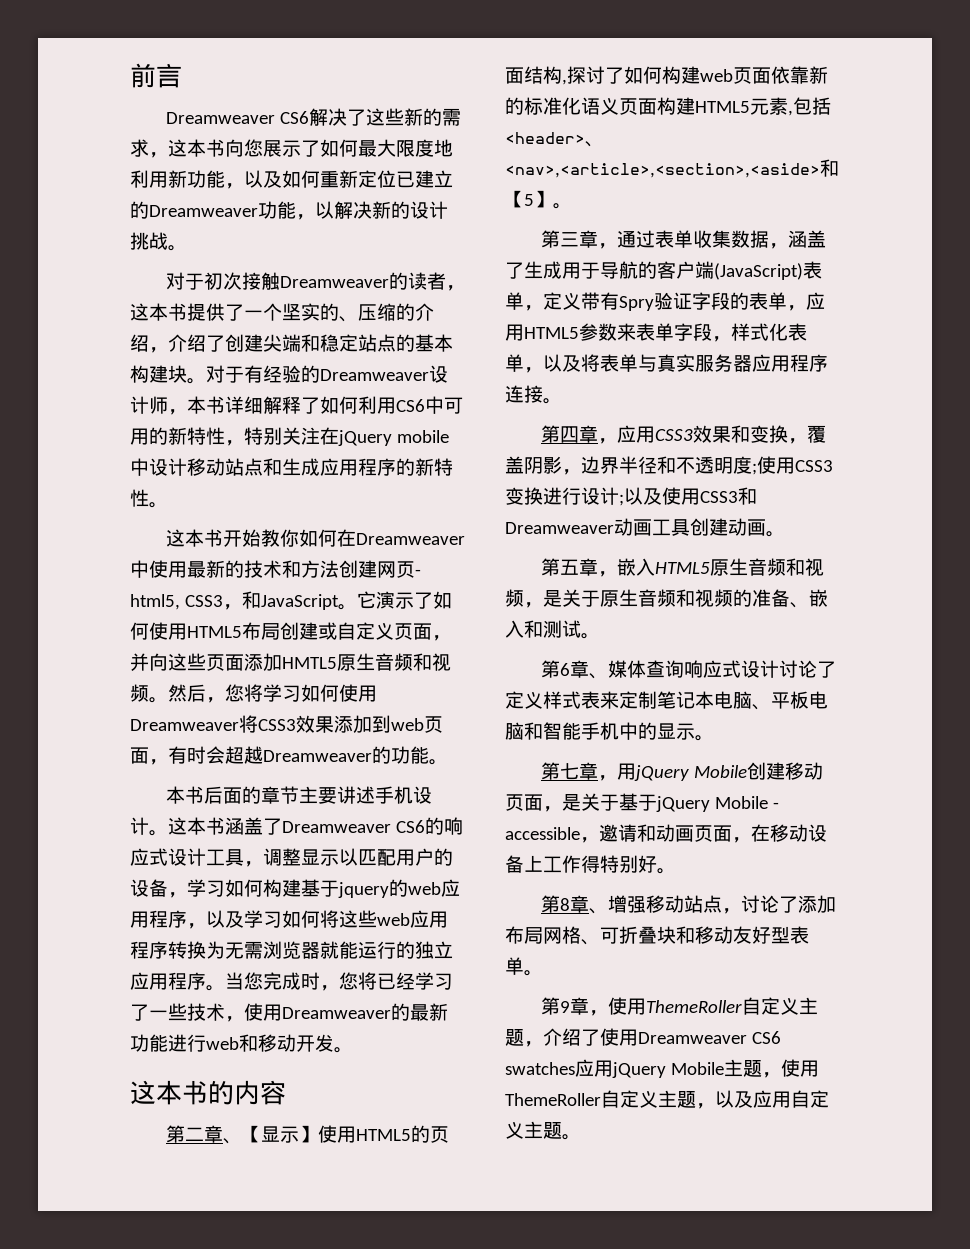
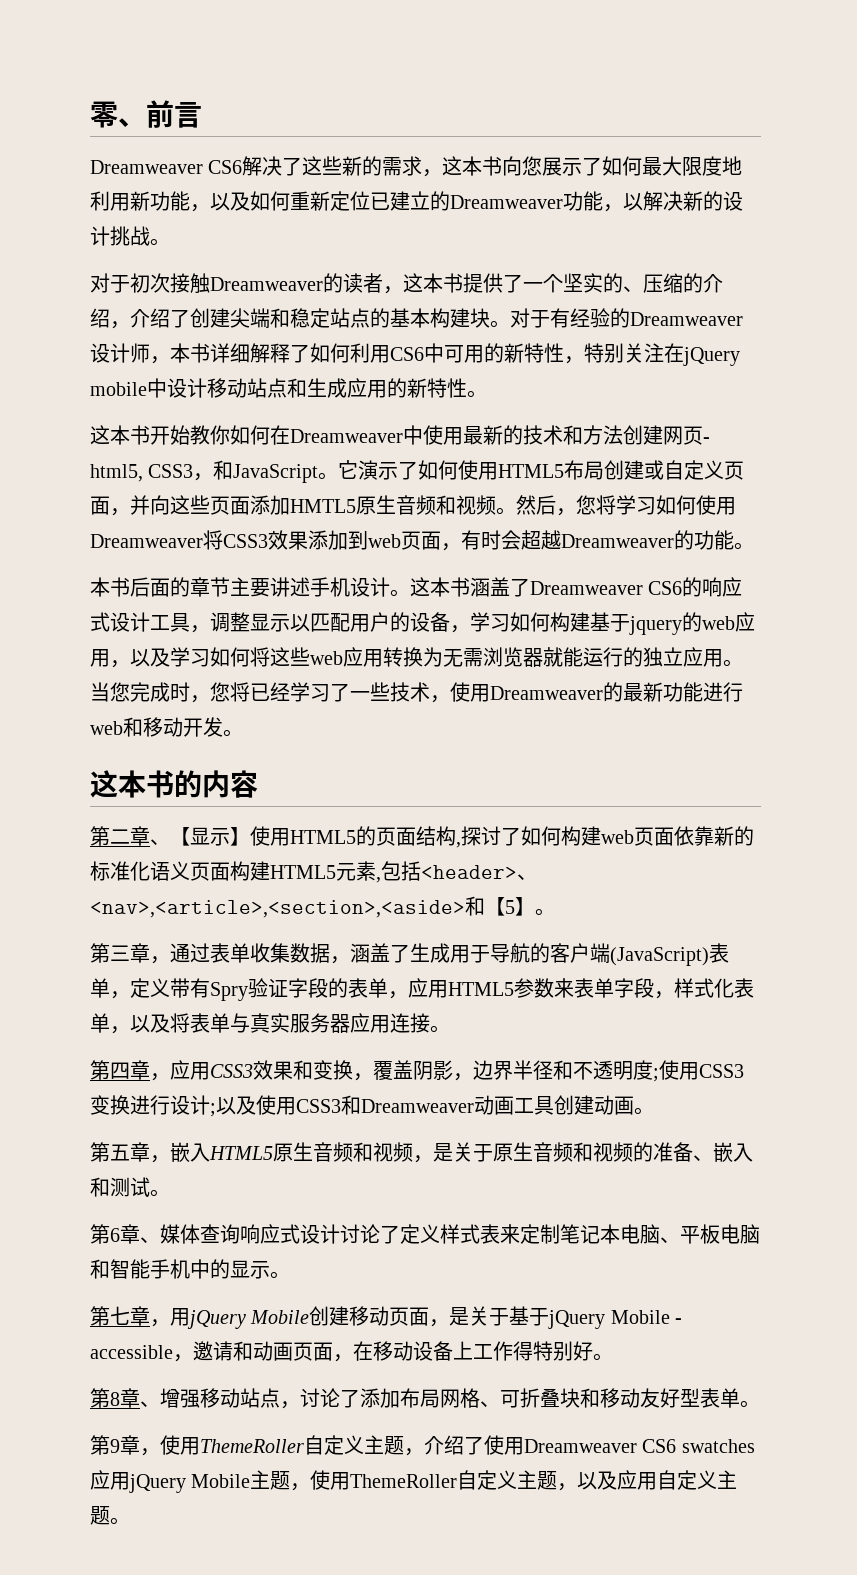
(130, 75) none -> [90,101,146,128] 零、
[358,458,396,476] 程序 -> (387, 389) none
[149,910,187,928] 程序 -> (110, 658) none
[130,941,168,959] 程序 -> (383, 658) none
[168,972,206,990] 程序 -> (723, 658) none
[790,354,828,372] 程序 -> (390, 1024) none

